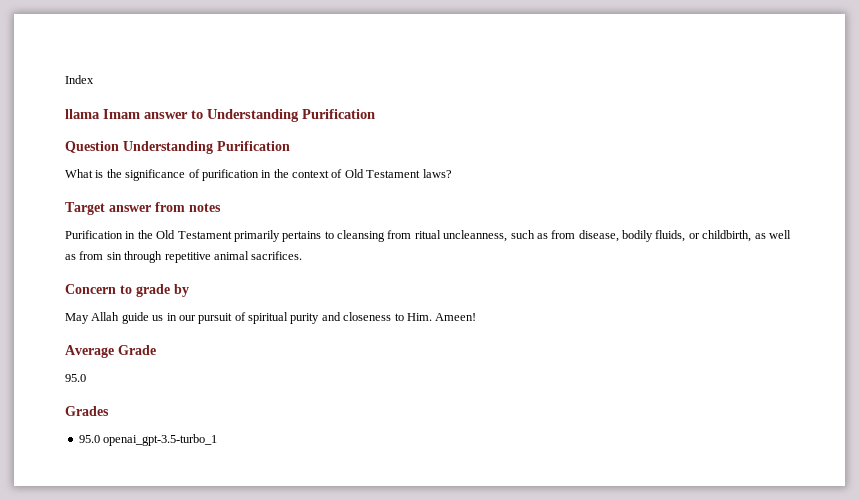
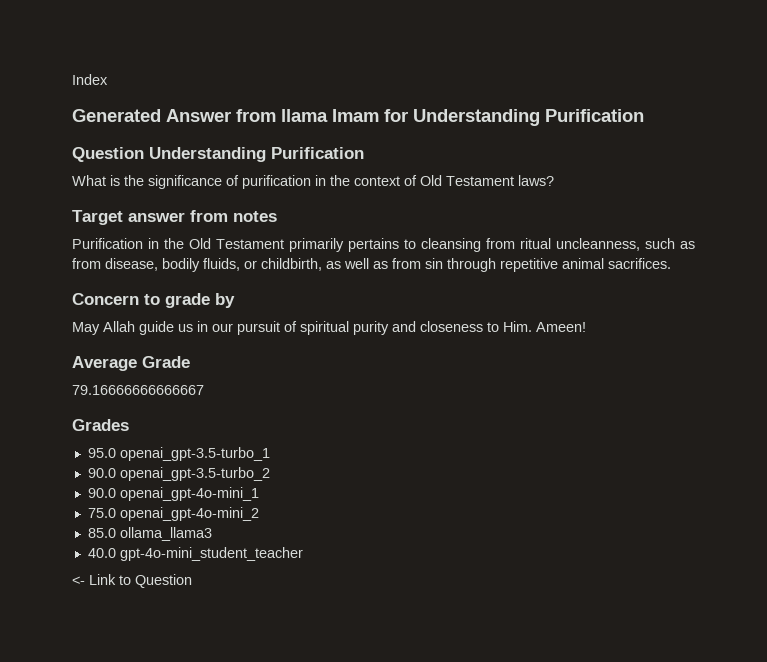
[65,109,203,119] llama Imam answer to -> [72,109,408,122] Generated Answer from llama Imam for
[65,374,86,382] 95.0 -> [72,385,204,395] 79.16666666666667
(218, 440) none -> [87,467,270,481] [87,487,259,501] [87,507,259,521] [87,527,212,541] [87,547,303,561] [72,574,192,588] // 90.0 openai_gpt-3.5-turbo_2 // 90.0 openai_gpt-4o-mini_1 // 75.0 openai_gpt-4o-mini_2 // 85.0 ollama_llama3 // 40.0 gpt-4o-mini_student_teacher // <- Link to Question

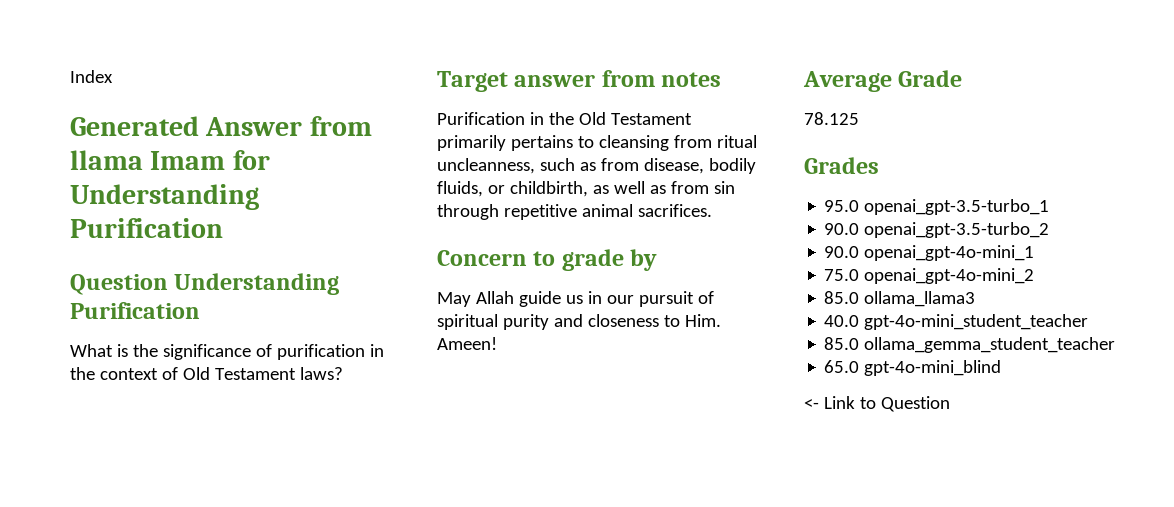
[72,385,204,395] 79.16666666666667 -> [804,112,859,125] 78.125
(303, 554) none -> [824,337,1116,353] [824,360,1002,376] // 85.0 ollama_gemma_student_teacher // 65.0 gpt-4o-mini_blind

